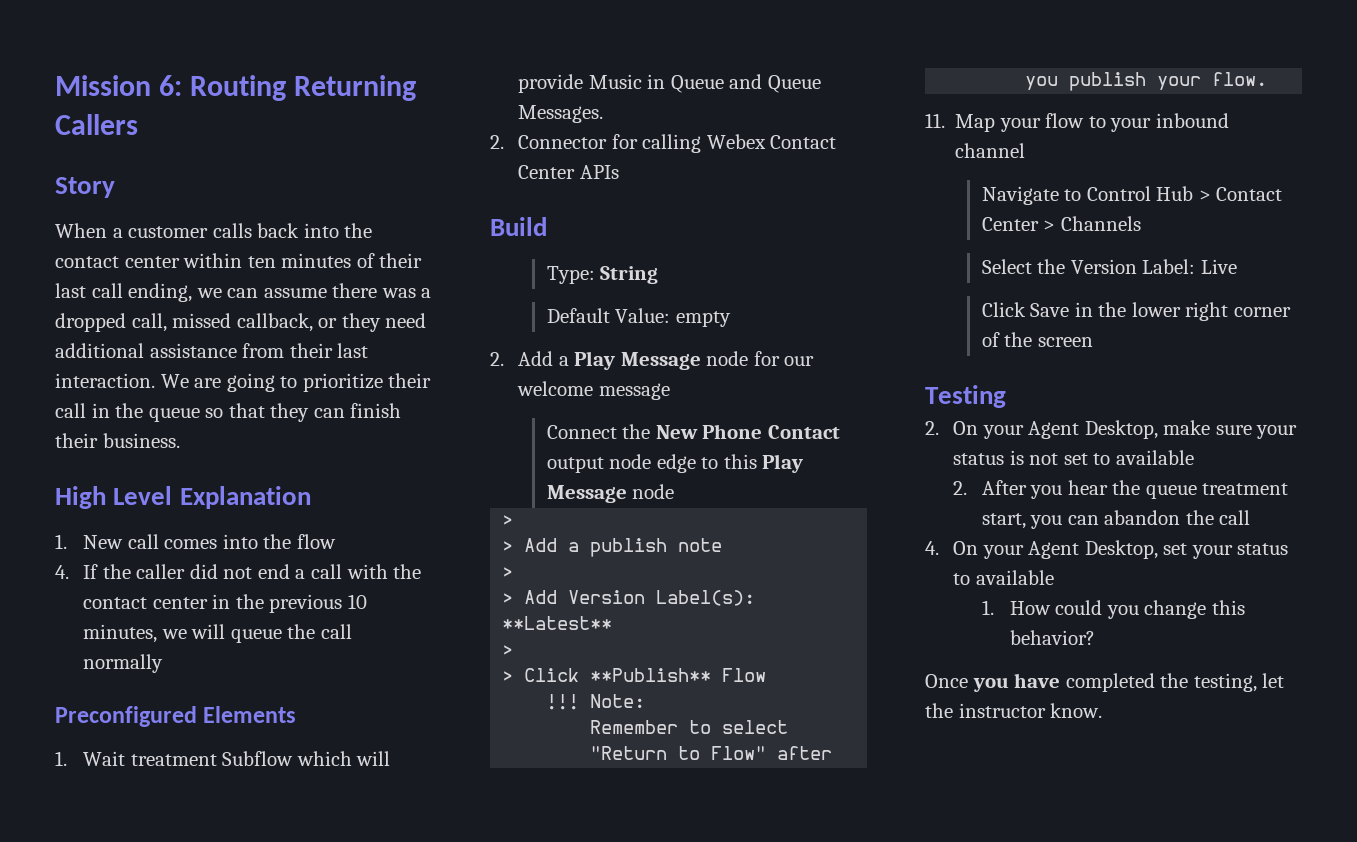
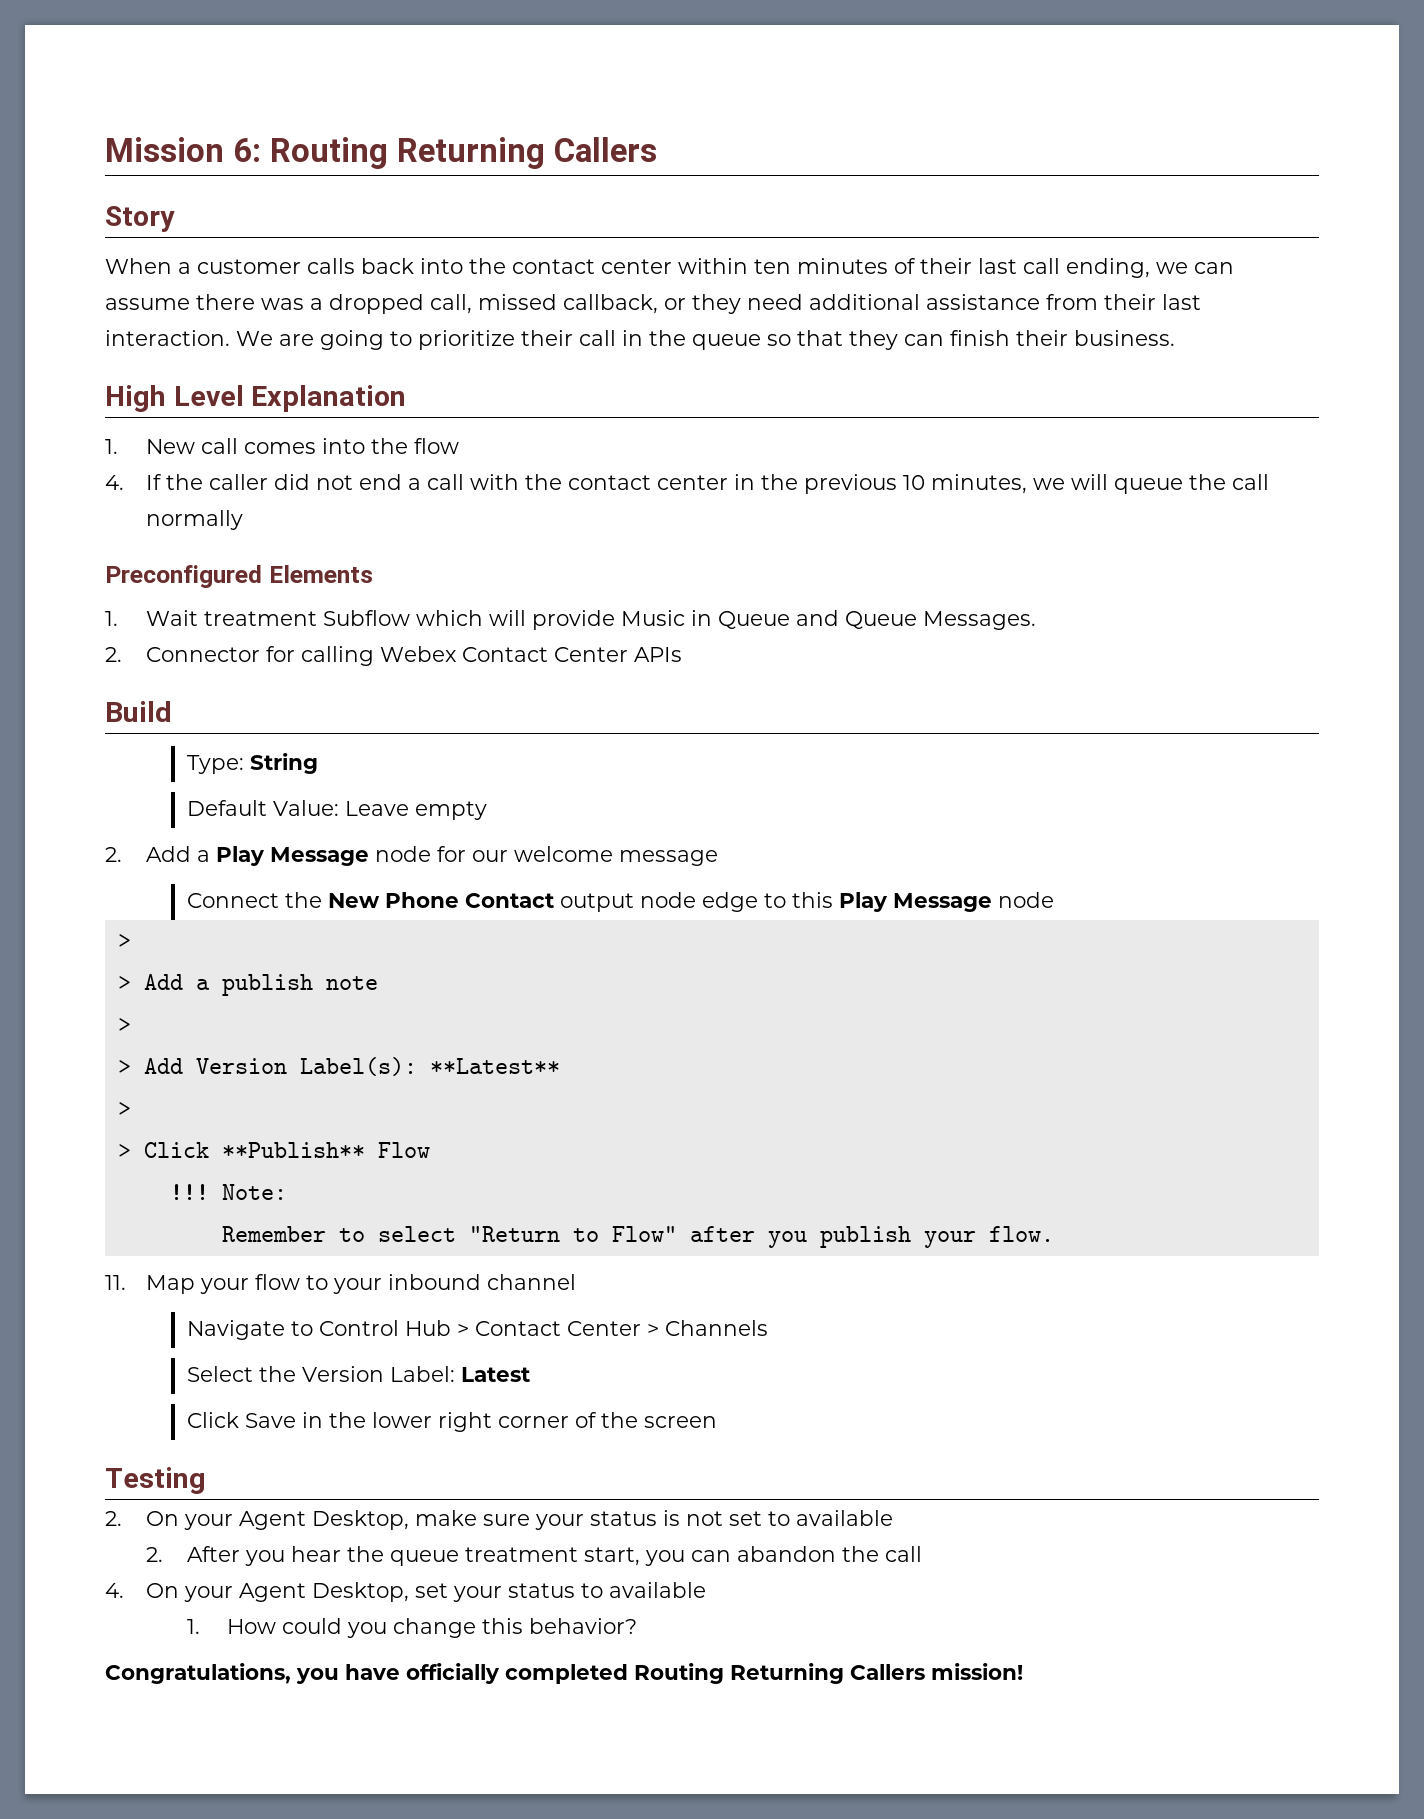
(671, 315) none -> [344,801,409,816] Leave
[1200,259,1237,274] Live -> [460,1367,530,1382] Latest
[925,674,968,688] Once -> [105,1663,291,1684] Congratulations,
[1065,673,1285,692] [925,703,1103,718] completed the testing, let the instructor know. -> [406,1663,1023,1684] officially completed Routing Returning Callers mission!

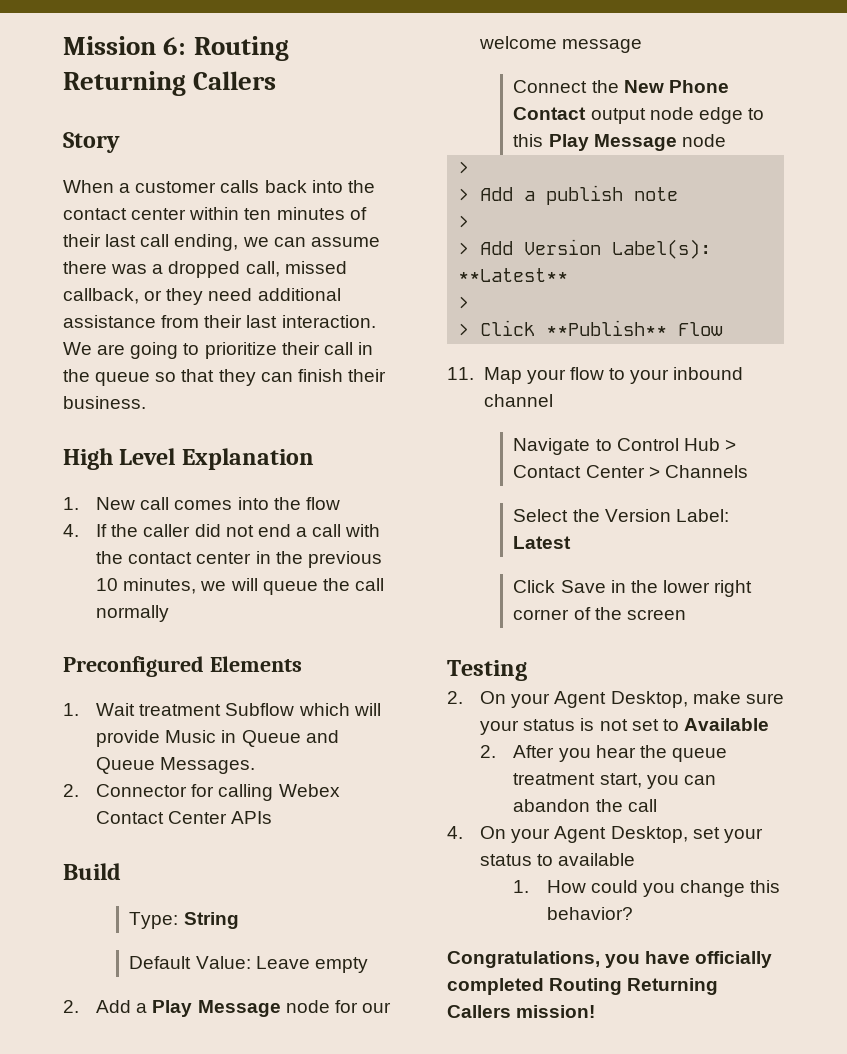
[169,1184,287,1200] [221,1226,1054,1248] // !!! Note: // Remember to select "Return to Flow" after you publish your flow. -> (724, 329) none
[795,1510,893,1526] available -> [683,718,769,731] Available

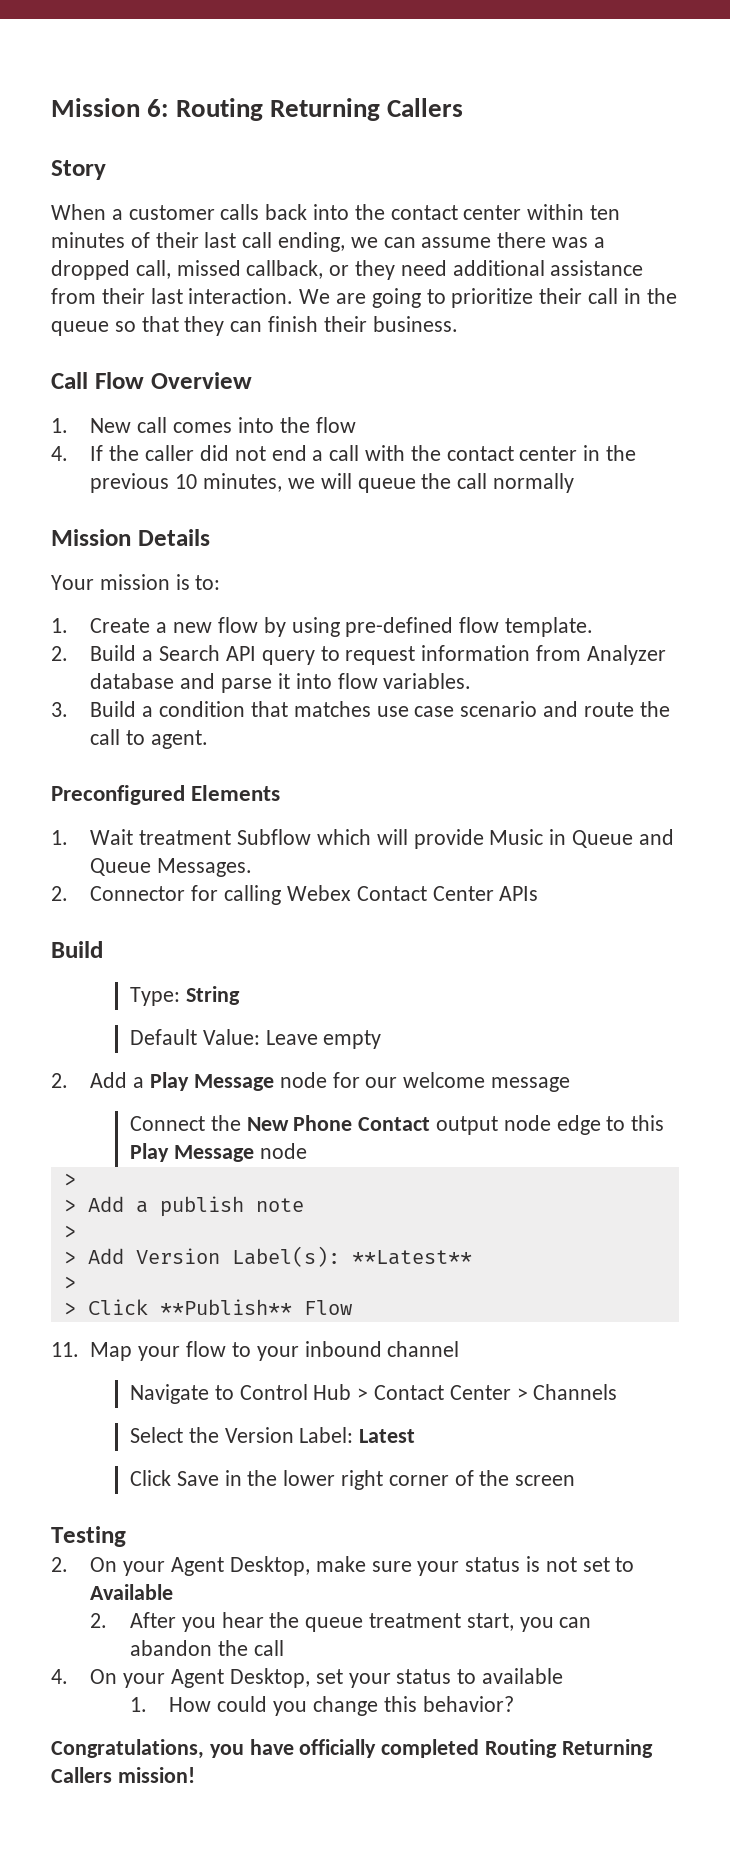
[63,448,314,470] High Level Explanation -> [51,372,252,389] Call Flow Overview
(170, 613) none -> [51,529,210,546] [51,574,221,590] [51,617,593,637] [51,645,666,665] [90,673,472,693] [51,701,670,717] [90,729,209,749] // Mission Details // Your mission is to: // 1. Create a new flow by using pre-defined flow template. // 2. Build a Search API query to request information from Analyzer database and parse it into flow variables. // 3. Build a condition that matches use case scenario and route the call to agent.

